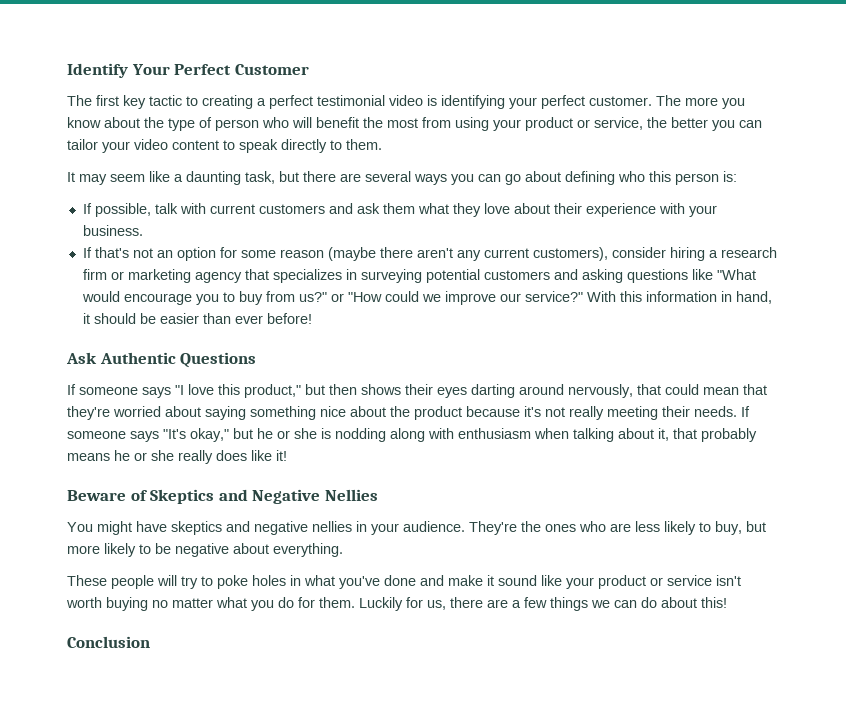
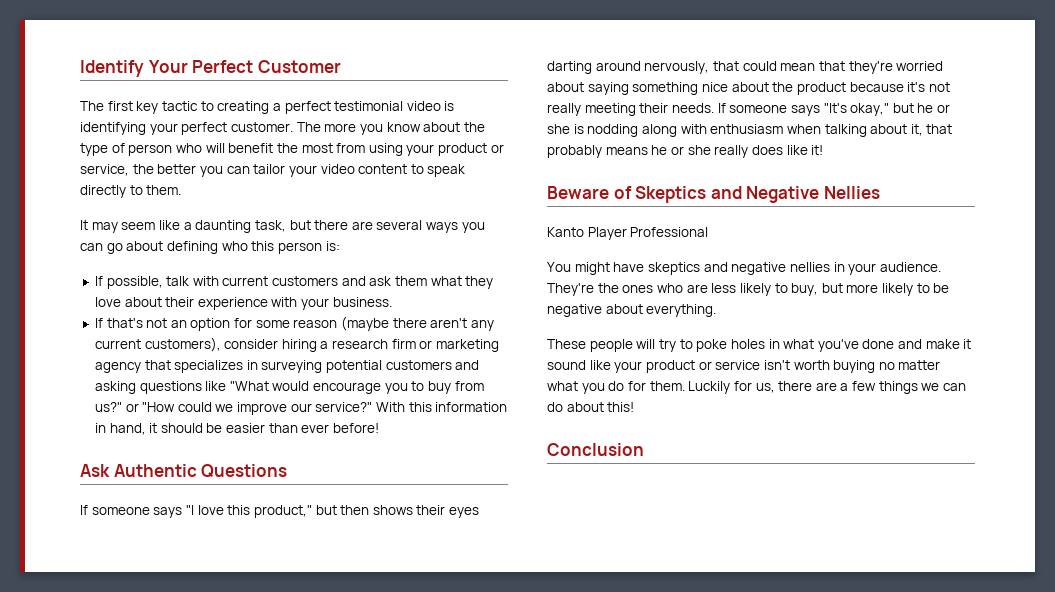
(378, 495) none -> [547,227,709,240] // Kanto Player Professional

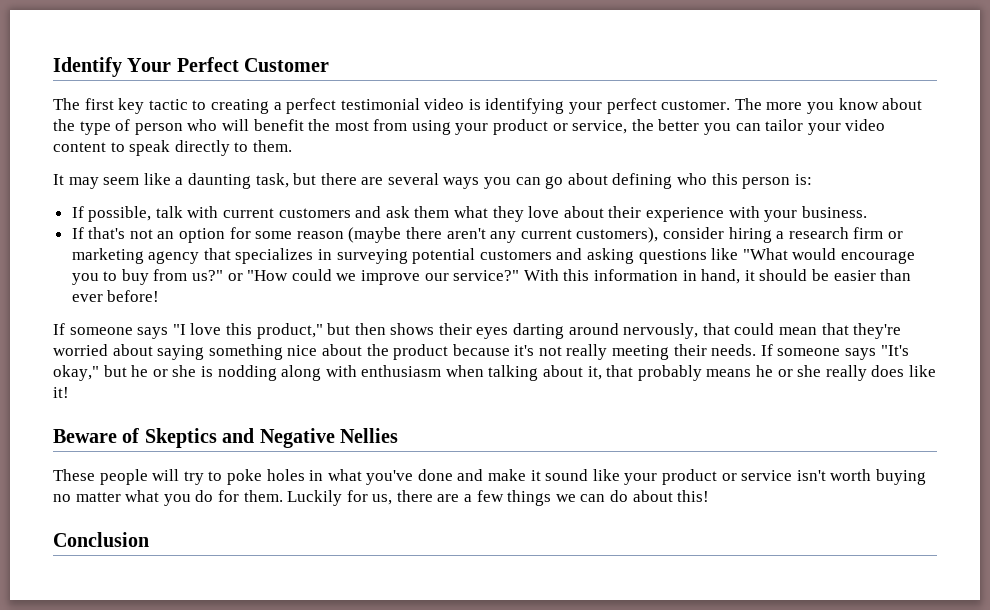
[80,464,288,478] // Ask Authentic Questions -> (160, 296) none
[547,227,709,240] [547,262,941,275] [547,283,950,296] [547,304,717,317] // Kanto Player Professional // You might have skeptics and negative nellies in your audience. They're the ones who are less likely to buy, but more likely to be negative about everything. -> (398, 435) none

